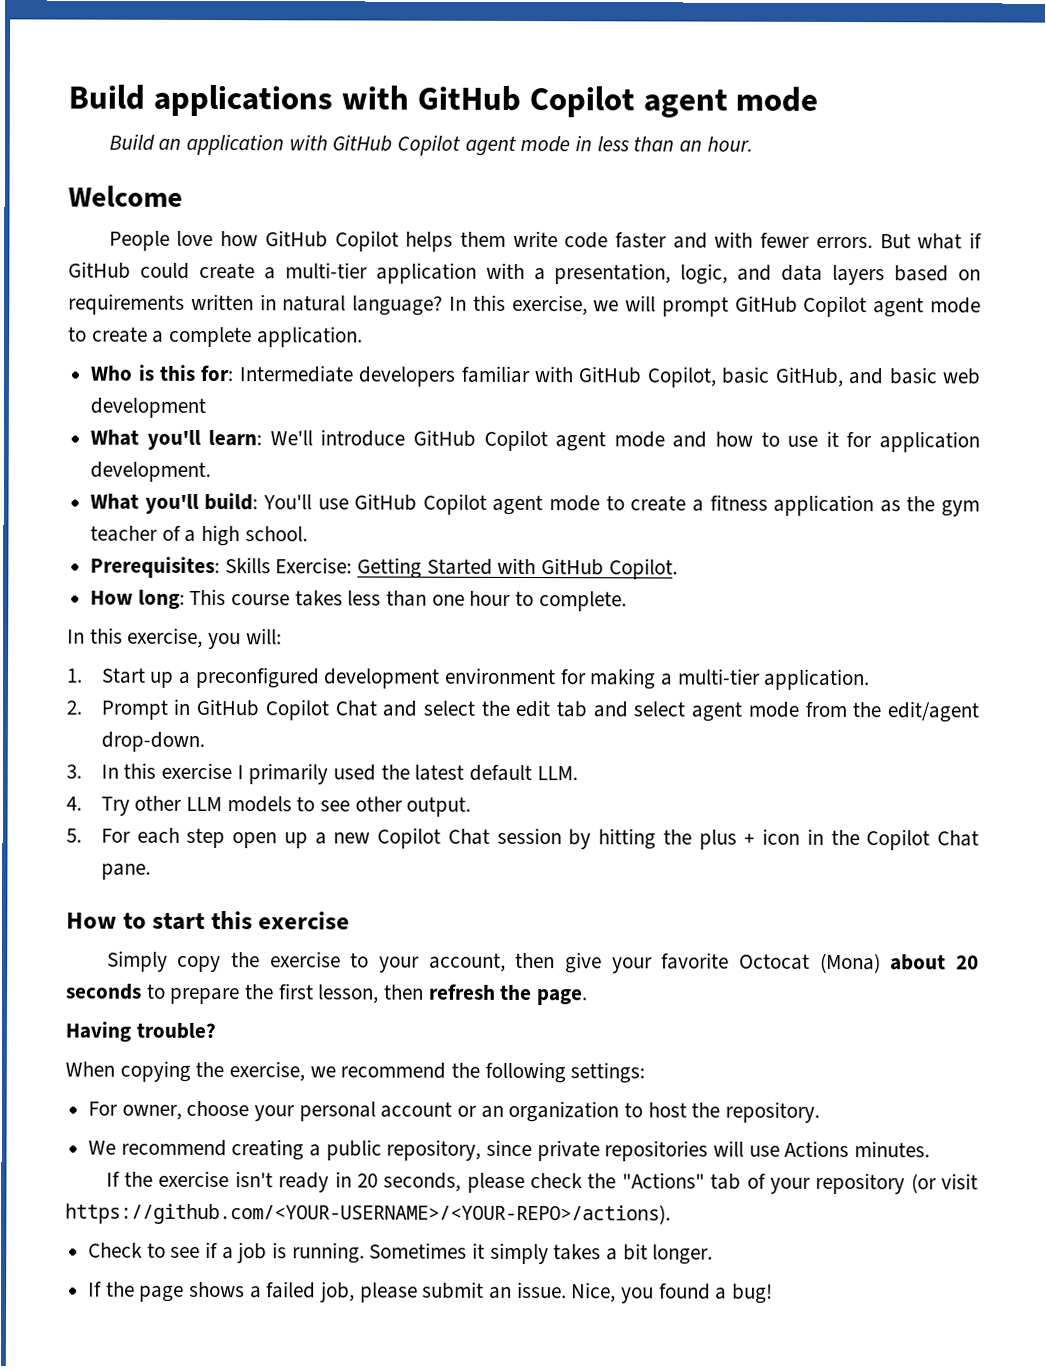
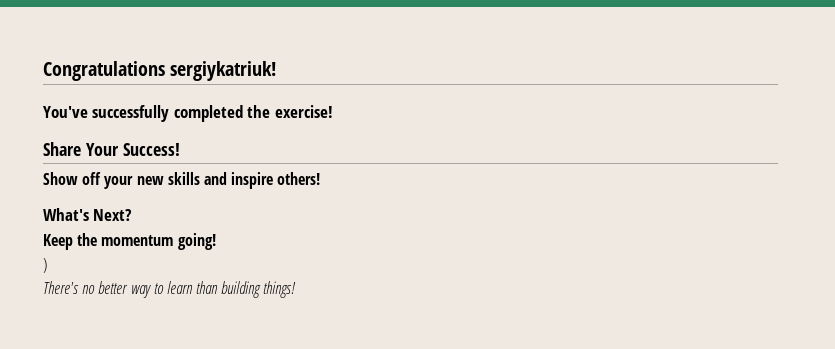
[68,84,819,118] [108,133,753,156] [68,185,183,207] [108,230,982,252] [68,261,982,286] [68,293,982,318] [68,326,363,348] [90,364,980,388] [90,397,207,419] [90,429,981,453] [90,461,212,483] [90,492,980,517] [90,524,308,547] [90,556,678,580] [90,588,627,612] [67,627,282,650] [67,666,871,691] [66,698,979,723] [100,731,205,753] [66,762,578,785] [66,795,472,817] [66,827,979,851] [100,863,151,880] [66,911,351,931] [106,950,979,974] [66,983,589,1006] [65,1021,216,1042] [65,1060,646,1084] [88,1100,821,1123] [88,1139,931,1162] [105,1170,978,1195] [65,1202,671,1226] [88,1242,714,1265] [88,1281,774,1304] Build applications with GitHub Copilot agent mode // Build an application with GitHub Copilot agent mode in less than an hour. // Welcome // People love how GitHub Copilot helps them write code faster and with fewer errors. But what if GitHub could create a multi-tier application with a presentation, logic, and data layers based on requirements written in natural language? In this exercise, we will prompt GitHub Copilot agent mode to create a complete application. // Who is this for: Intermediate developers familiar with GitHub Copilot, basic GitHub, and basic web development // What you'll learn: We'll introduce GitHub Copilot agent mode and how to use it for application development. // What you'll build: You'll use GitHub Copilot agent mode to create a fitness application as the gym teacher of a high school. // Prerequisites: Skills Exercise: Getting Started with GitHub Copilot. // How long: This course takes less than one hour to complete. // In this exercise, you will: // 1. Start up a preconfigured development environment for making a multi-tier application. // 2. Prompt in GitHub Copilot Chat and select the edit tab and select agent mode from the edit/agent drop-down. // 3. In this exercise I primarily used the latest default LLM. // 4. Try other LLM models to see other output. // 5. For each step open up a new Copilot Chat session by hitting the plus + icon in the Copilot Chat pane. // How to start this exercise // Simply copy the exercise to your account, then give your favorite Octocat (Mona) about 20 seconds to prepare the first lesson, then refresh the page. // Having trouble? // When copying the exercise, we recommend the following settings: // For owner, choose your personal account or an organization to host the repository. // We recommend creating a public repository, since private repositories will use Actions minutes. // If the exercise isn't ready in 20 seconds, please check the "Actions" tab of your repository (or visit https://github.com/<YOUR-USERNAME>/<YOUR-REPO>/actions). // Check to see if a job is running. Sometimes it simply takes a bit longer. // If the page shows a failed job, please submit an issue. Nice, you found a bug! -> [43,61,277,81] [43,105,333,122] [43,142,180,156] [43,172,321,189] [43,208,133,221] [43,233,216,250] [43,258,47,273] [43,281,297,298] Congratulations sergiykatriuk! // You've successfully completed the exercise! // Share Your Success! // Show off your new skills and inspire others! // What's Next? // Keep the momentum going! // ) // There's no better way to learn than building things!

